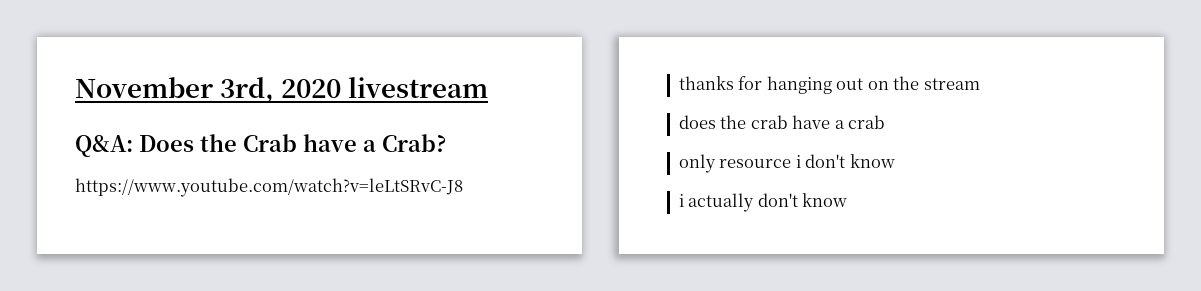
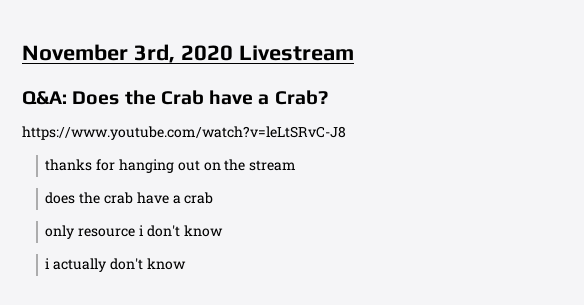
[348,77,489,98] livestream -> [238,45,354,61] Livestream

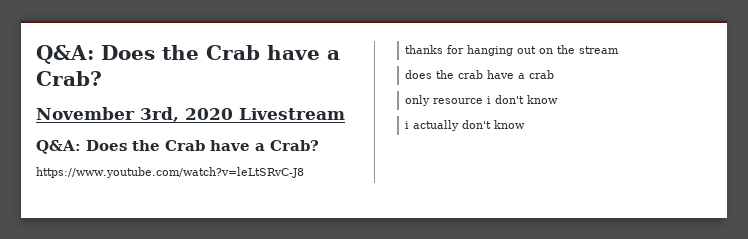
(22, 52) none -> [36,45,340,64] [36,71,102,86] Q&A: Does the Crab have a Crab? //

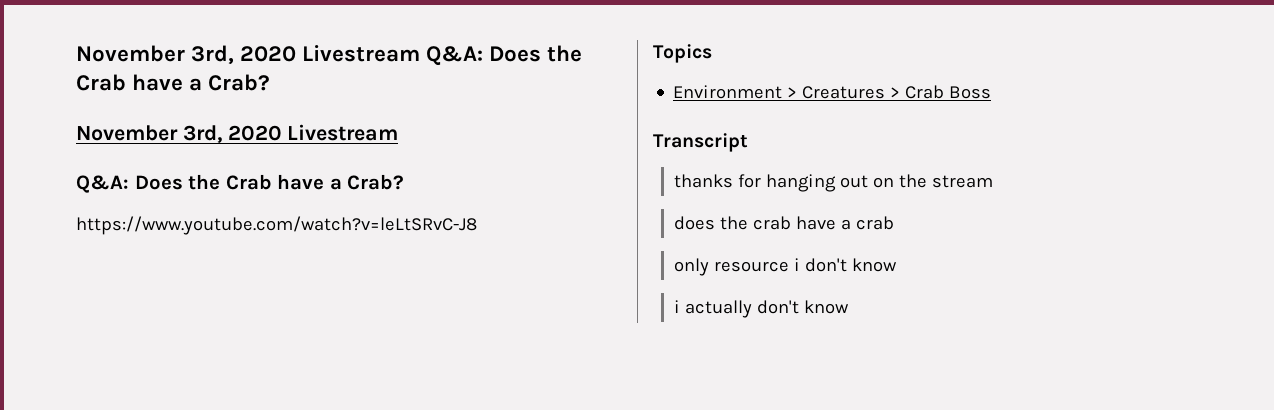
(36, 54) none -> [76,45,421,65] November 3rd, 2020 Livestream
(304, 172) none -> [653,44,712,63] [673,85,992,99] [653,133,748,152] // Topics // Environment > Creatures > Crab Boss // Transcript

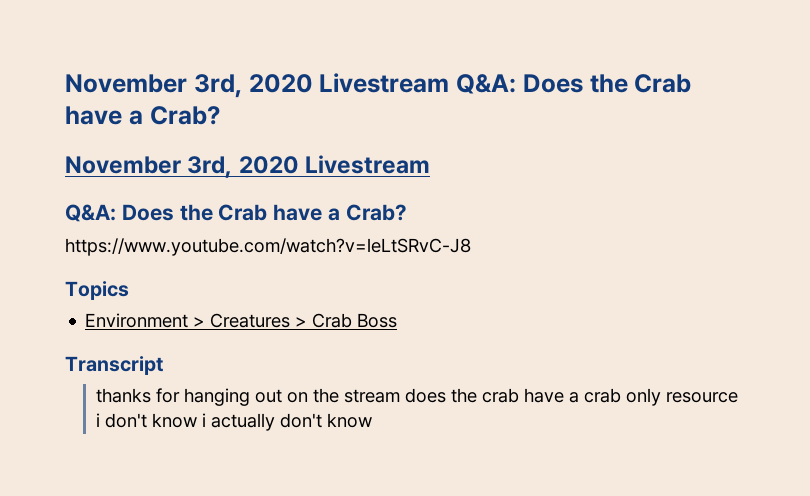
(993, 181) // -> (400, 396) none
(894, 223) // -> (621, 395) none
(897, 265) // -> (197, 420) none

